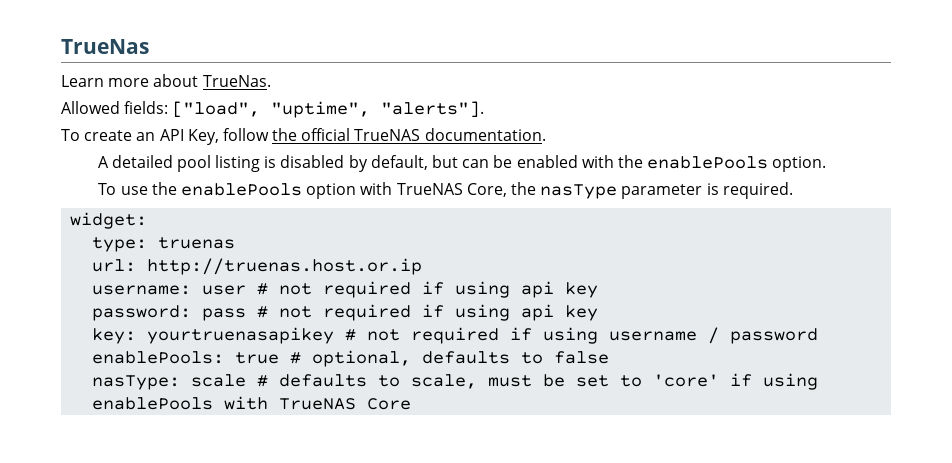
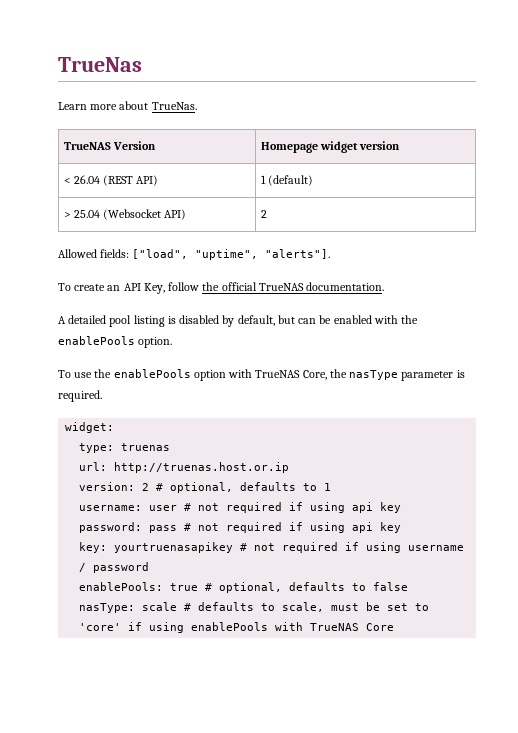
(271, 81) none -> [63,141,156,150] [260,141,401,153] [63,175,159,186] [260,175,313,186] [63,209,187,220] [260,210,267,218] // TrueNAS Version | Homepage widget version // < 26.04 (REST API) | 1 (default) // > 25.04 (Websocket API) | 2
(423, 266) none -> [79,482,332,493] // version: 2 # optional, defaults to 1

